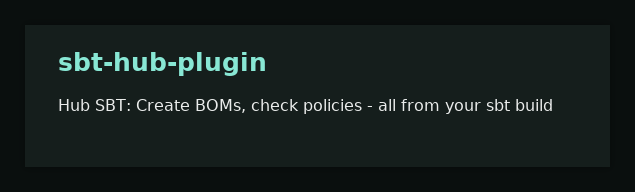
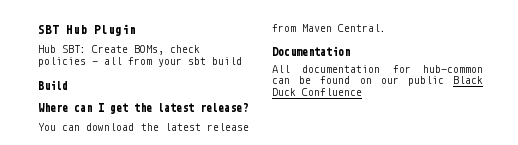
[58,52,267,76] sbt-hub-plugin -> [38,24,136,36] SBT Hub Plugin
(553, 105) none -> [38,80,68,90] [38,103,248,114] [38,123,249,131] [272,24,386,32] [272,46,350,56] [272,65,483,73] [272,76,483,86] [272,88,362,96] // Build // Where can I get the latest release? // You can download the latest release from Maven Central. // Documentation // All documentation for hub-common can be found on our public Black Duck Confluence

